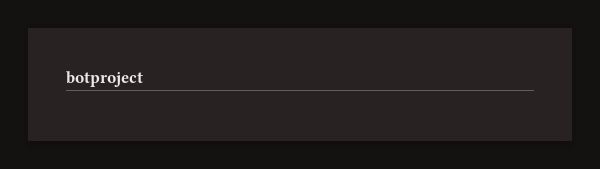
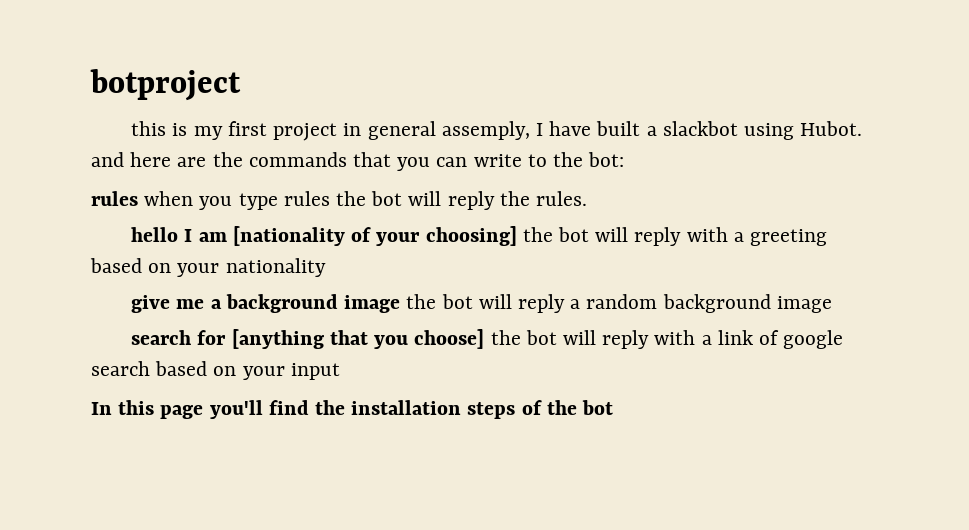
(143, 79) none -> [131,121,863,141] [91,152,625,171] [91,191,588,210] [131,226,827,246] [90,258,326,277] [131,294,832,313] [131,329,844,349] [91,361,340,380] [91,400,614,419] // this is my first project in general assemply, I have built a slackbot using Hubot. and here are the commands that you can write to the bot: // rules when you type rules the bot will reply the rules. // hello I am [nationality of your choosing] the bot will reply with a greeting based on your nationality // give me a background image the bot will reply a random background image // search for [anything that you choose] the bot will reply with a link of google search based on your input // In this page you'll find the installation steps of the bot

